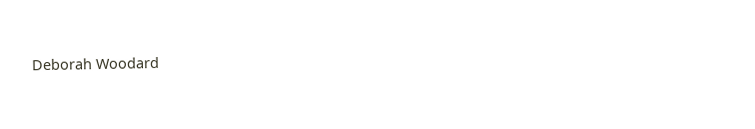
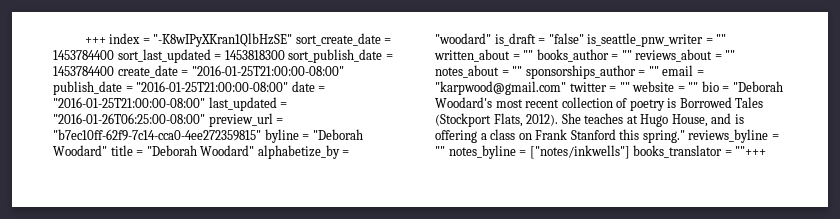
[31,56,160,71] Deborah Woodard -> [84,33,392,47] [53,49,393,63] [53,65,344,78] [53,81,326,95] [53,97,288,111] [53,113,284,127] [53,129,363,143] [53,145,350,159] [435,33,727,47] [434,49,736,62] [435,65,704,79] [435,81,783,95] [435,97,764,111] [435,113,744,127] [435,129,779,143] [435,145,767,159] +++ index = "-K8wIPyXKran1QlbHzSE" sort_create_date = 1453784400 sort_last_updated = 1453818300 sort_publish_date = 1453784400 create_date = "2016-01-25T21:00:00-08:00" publish_date = "2016-01-25T21:00:00-08:00" date = "2016-01-25T21:00:00-08:00" last_updated = "2016-01-26T06:25:00-08:00" preview_url = "b7ec10ff-62f9-7c14-cca0-4ee272359815" byline = "Deborah Woodard" title = "Deborah Woodard" alphabetize_by = "woodard" is_draft = "false" is_seattle_pnw_writer = "" written_about = "" books_author = "" reviews_about = "" notes_about = "" sponsorships_author = "" email = "karpwood@gmail.com" twitter = "" website = "" bio = "Deborah Woodard's most recent collection of poetry is Borrowed Tales (Stockport Flats, 2012). She teaches at Hugo House, and is offering a class on Frank Stanford this spring." reviews_byline = "" notes_byline = ["notes/inkwells"] books_translator = ""+++

